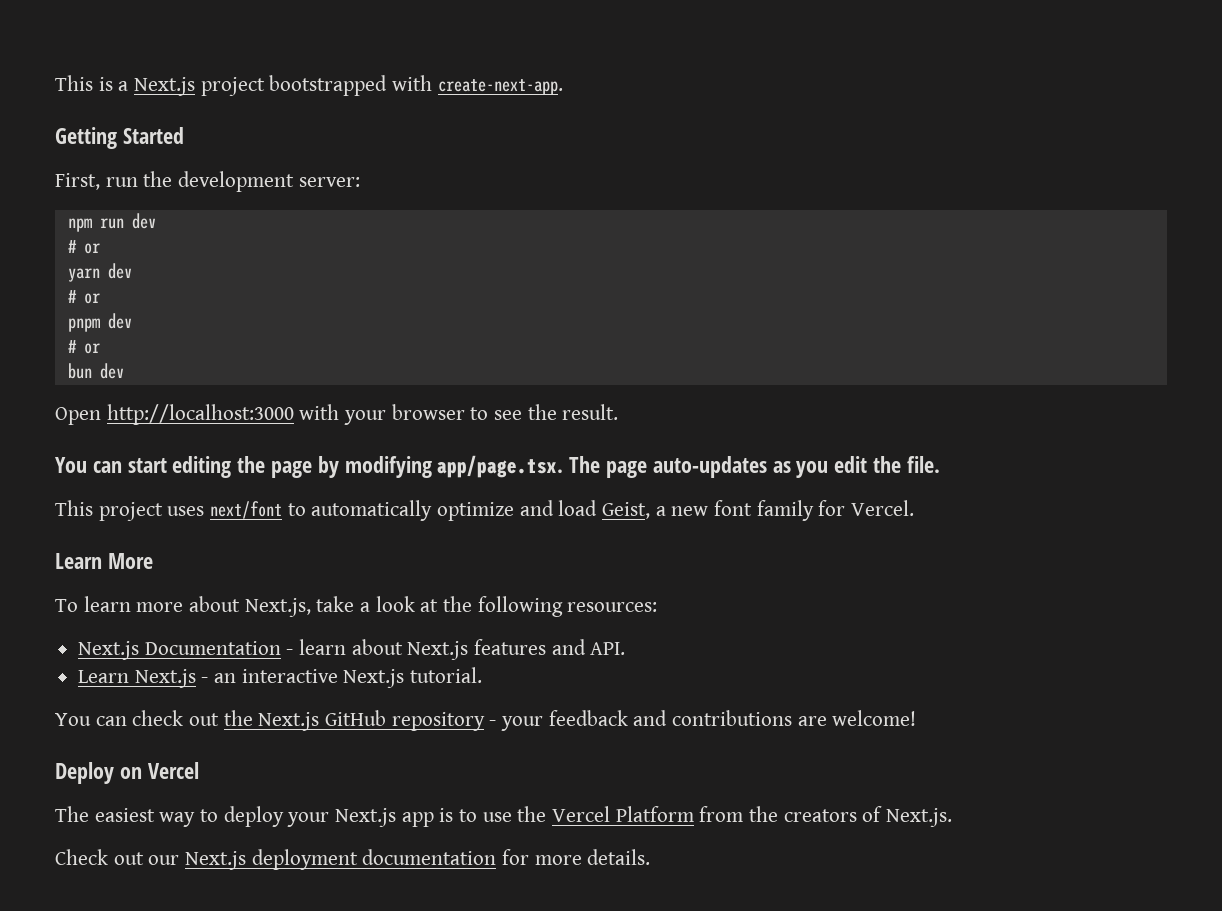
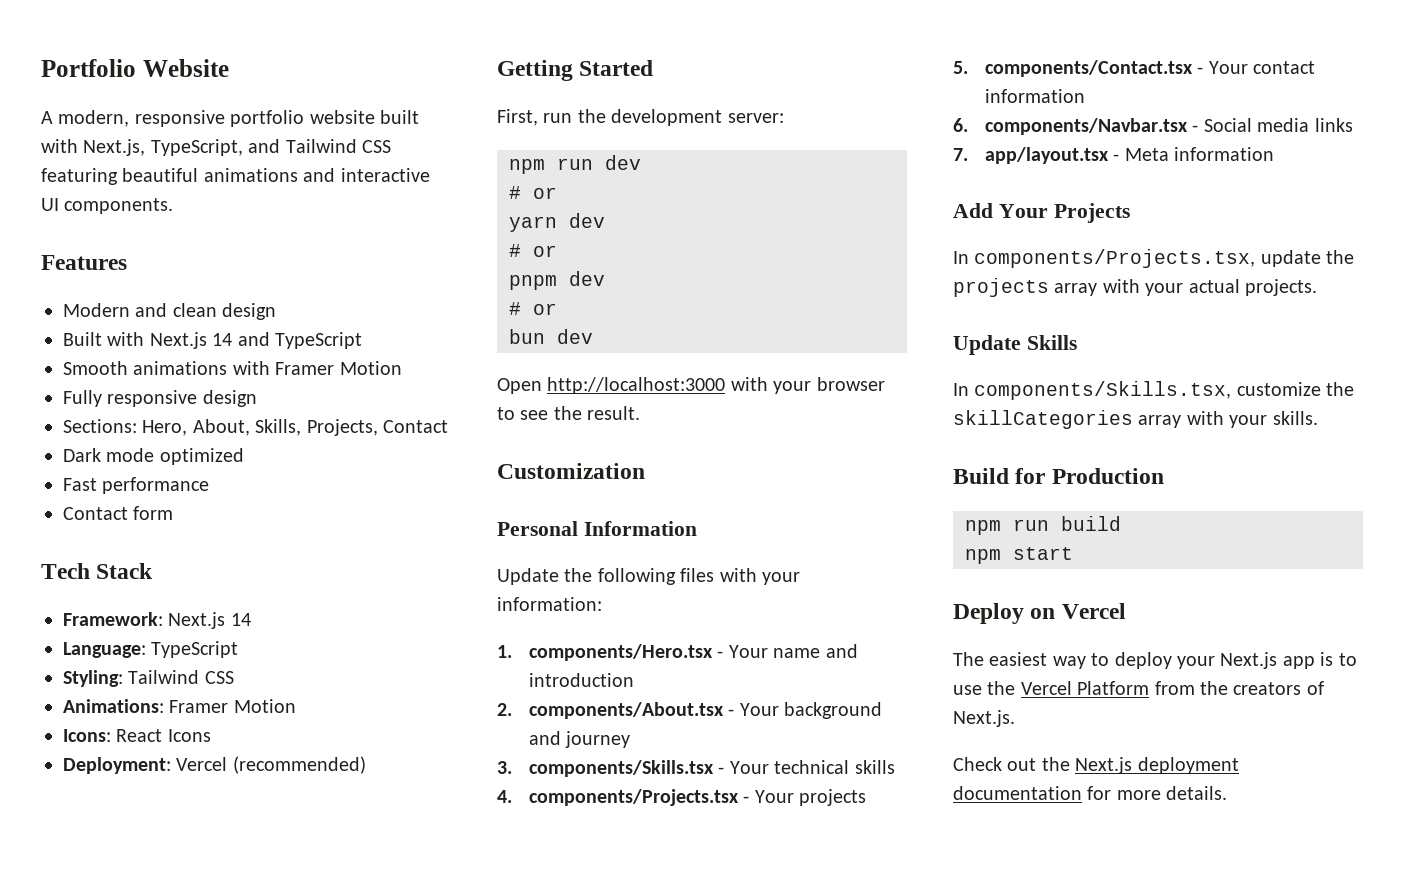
[55,75,563,96] This is a Next.js project bootstrapped with create-next-app. -> [41,59,229,77] [41,110,419,127] [41,139,391,156] [41,168,430,185] [41,198,174,214] [41,255,127,270] [63,303,277,320] [63,332,362,349] [63,361,402,375] [63,390,257,407] [63,419,448,436] [63,448,244,465] [63,477,210,494] [63,506,174,520] [41,563,154,579] [63,612,251,629] [63,641,239,658] [63,670,234,687] [63,699,296,713] [63,729,211,742] [63,756,366,774] Portfolio Website // A modern, responsive portfolio website built with Next.js, TypeScript, and Tailwind CSS featuring beautiful animations and interactive UI components. // Features // Modern and clean design // Built with Next.js 14 and TypeScript // Smooth animations with Framer Motion // Fully responsive design // Sections: Hero, About, Skills, Projects, Contact // Dark mode optimized // Fast performance // Contact form // Tech Stack // Framework: Next.js 14 // Language: TypeScript // Styling: Tailwind CSS // Animations: Framer Motion // Icons: React Icons // Deployment: Vercel (recommended)
[55,455,940,478] [55,500,915,521] [55,553,153,569] [55,596,658,617] [78,639,626,660] [78,667,483,688] [55,710,917,731] You can start editing the page by modifying app/page.tsx. The page auto-updates as you edit the file. // This project uses next/font to automatically optimize and load Geist, a new font family for Vercel. // Learn More // To learn more about Next.js, take a look at the following resources: // Next.js Documentation - learn about Next.js features and API. // Learn Next.js - an interactive Next.js tutorial. // You can check out the Next.js GitHub repository - your feedback and contributions are welcome! -> [497,463,645,479] [497,521,697,536] [497,568,800,585] [497,597,602,611] [497,644,858,661] [528,673,634,687] [497,702,883,719] [528,731,631,748] [497,760,895,777] [497,789,867,806] [953,60,1316,77] [984,89,1085,103] [953,118,1353,135] [953,147,1275,164] [953,203,1130,223] [953,249,1355,268] [953,278,1317,297] [953,335,1077,355] [953,381,1355,400] [953,410,1318,429] [953,468,1164,484] [965,516,1121,535] [965,547,1073,564] Customization // Personal Information // Update the following files with your information: // 1. components/Hero.tsx - Your name and introduction // 2. components/About.tsx - Your background and journey // 3. components/Skills.tsx - Your technical skills // 4. components/Projects.tsx - Your projects // 5. components/Contact.tsx - Your contact information // 6. components/Navbar.tsx - Social media links // 7. app/layout.tsx - Meta information // Add Your Projects // In components/Projects.tsx, update the projects array with your actual projects. // Update Skills // In components/Skills.tsx, customize the skillCategories array with your skills. // Build for Production // npm run build // npm start
[148,855,180,865] our -> [1041,757,1070,771] the

